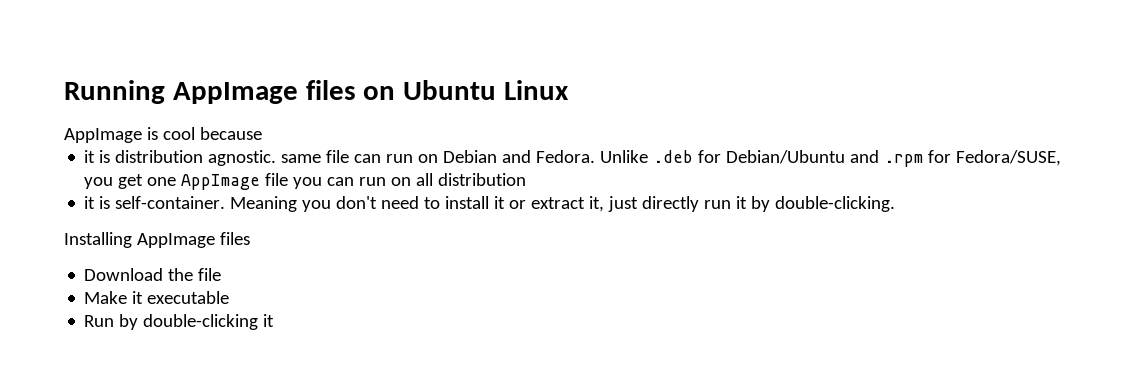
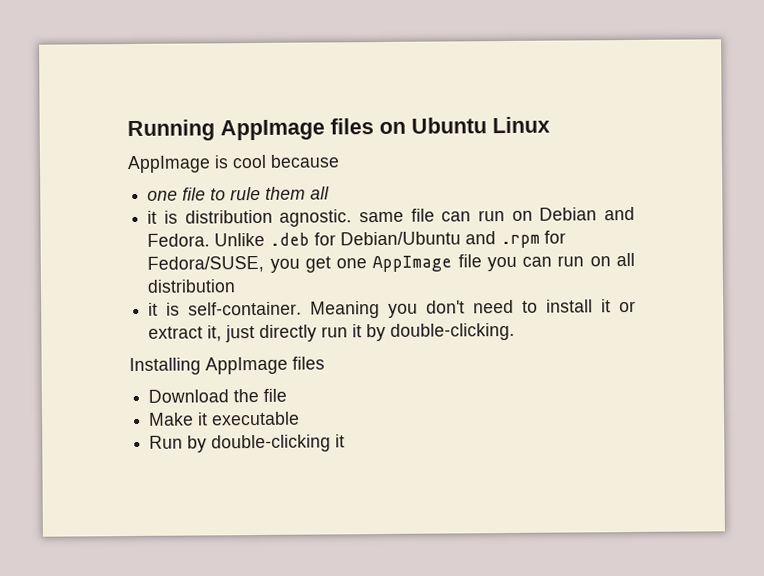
(262, 133) none -> [147,186,331,201] // one file to rule them all

